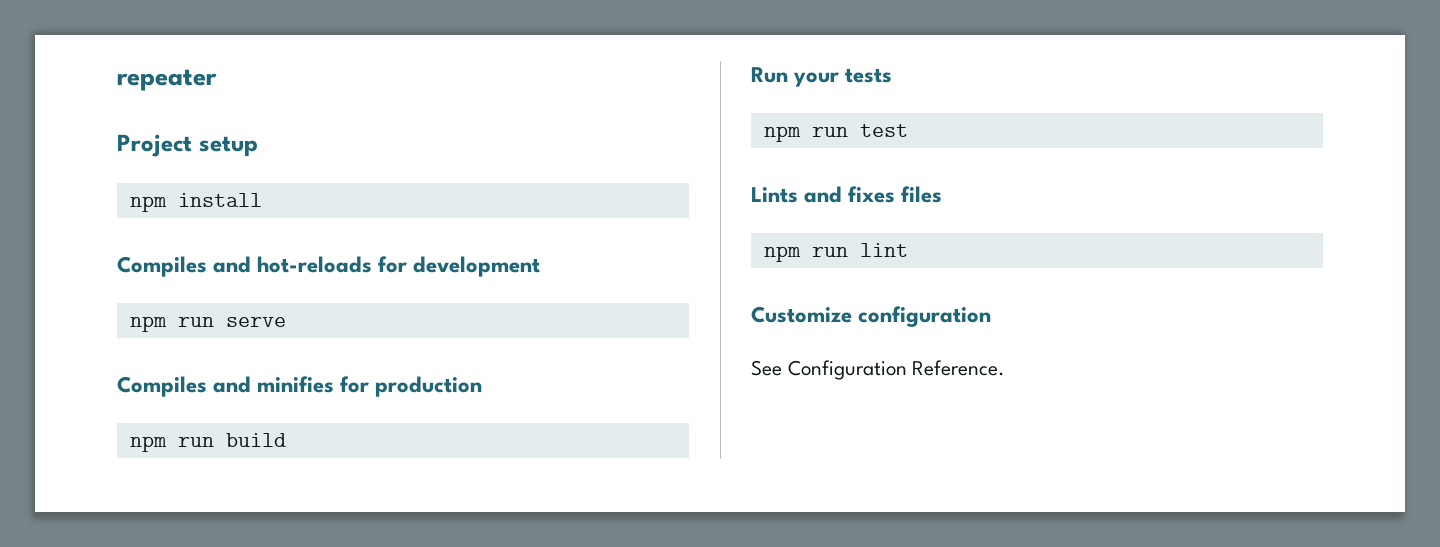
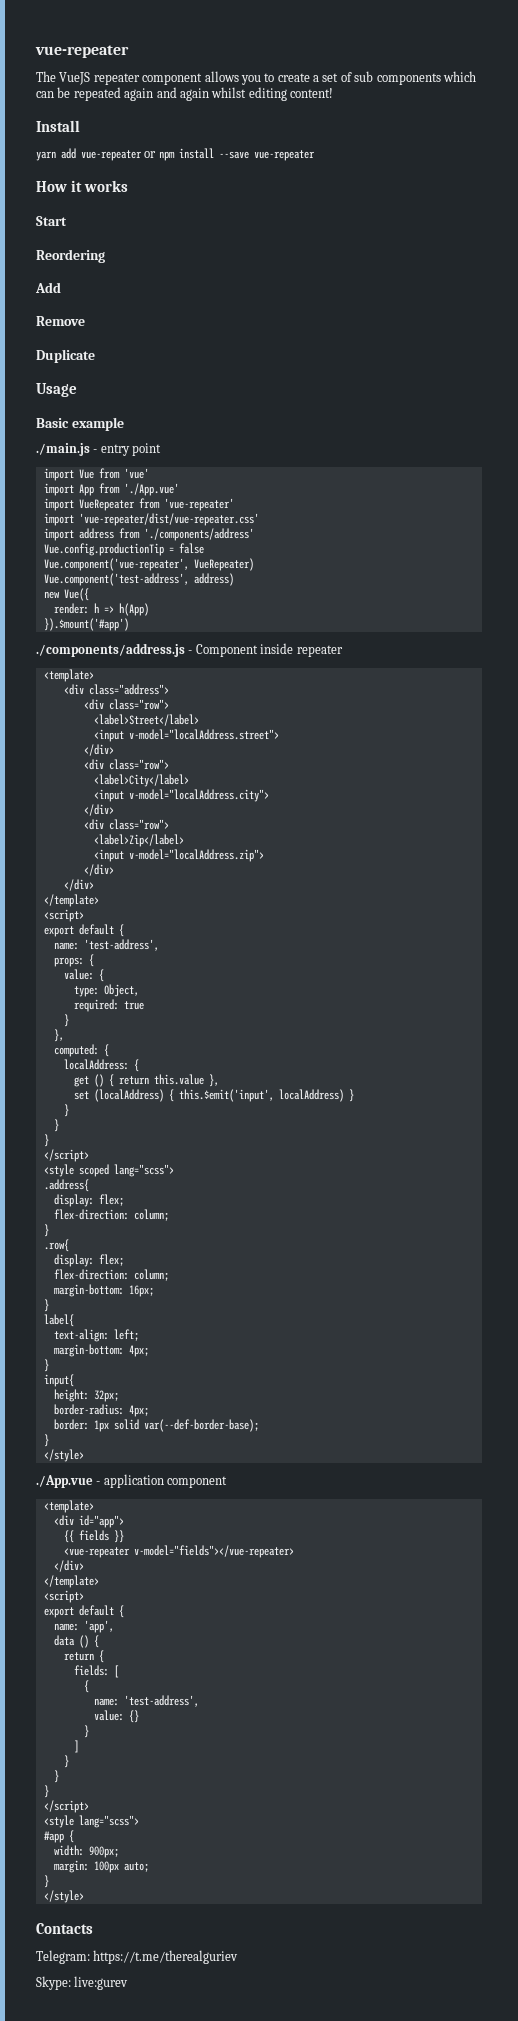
[117,69,217,91] [117,134,258,157] [129,193,262,212] [117,256,541,277] [129,316,286,332] [117,376,483,397] [129,433,286,452] [751,67,893,87] [763,124,908,142] [751,186,943,203] [763,243,908,262] [751,306,992,327] [751,360,1006,380] repeater // Project setup // npm install // Compiles and hot-reloads for development // npm run serve // Compiles and minifies for production // npm run build // Run your tests // npm run test // Lints and fixes files // npm run lint // Customize configuration // See Configuration Reference. -> [35,45,129,58] [36,71,476,85] [36,87,333,101] [36,120,80,132] [36,148,315,161] [36,180,128,192] [36,216,67,226] [36,249,105,263] [35,282,61,293] [36,316,85,326] [36,349,95,363] [36,383,77,397] [36,417,124,431] [36,443,162,456] [43,468,149,481] [43,483,179,496] [43,498,234,511] [43,513,259,526] [43,528,254,541] [43,543,204,556] [43,558,254,571] [43,573,234,586] [43,588,89,601] [53,603,149,616] [43,618,129,631] [36,643,343,657] [43,669,94,682] [63,684,169,695] [83,699,169,710] [93,714,199,726] [93,729,279,742] [83,744,114,756] [83,759,169,770] [93,774,189,787] [93,789,269,802] [83,804,114,816] [83,819,169,830] [93,834,184,847] [93,849,264,862] [83,864,114,876] [63,879,94,891] [43,894,99,907] [43,909,84,922] [43,924,124,937] [53,939,159,951] [53,954,94,967] [63,969,104,982] [73,984,139,997] [73,999,144,1012] [63,1014,69,1027] [53,1029,64,1042] [53,1044,109,1057] [63,1059,139,1072] [73,1074,219,1087] [73,1089,354,1102] [63,1104,69,1117] [53,1119,59,1132] [43,1134,49,1147] [43,1149,89,1162] [43,1164,174,1177] [43,1179,89,1192] [53,1194,124,1207] [53,1209,169,1221] [43,1224,49,1237] [43,1239,69,1252] [53,1254,124,1267] [53,1269,169,1281] [53,1284,154,1297] [43,1299,49,1312] [43,1314,74,1327] [53,1329,139,1342] [53,1344,149,1357] [43,1359,49,1372] [43,1374,74,1387] [53,1389,119,1402] [53,1404,149,1417] [53,1419,259,1432] [43,1434,49,1447] [43,1449,84,1462] [36,1474,228,1488] [43,1500,94,1513] [53,1515,124,1528] [63,1530,124,1543] [63,1545,294,1558] [53,1560,84,1572] [43,1575,99,1588] [43,1590,84,1603] [43,1605,124,1618] [53,1620,114,1633] [53,1635,99,1648] [63,1650,104,1663] [73,1665,119,1678] [83,1680,89,1693] [93,1695,199,1707] [93,1710,139,1723] [83,1725,89,1738] [73,1740,79,1753] [63,1755,69,1768] [53,1770,59,1783] [43,1785,49,1798] [43,1800,89,1813] [43,1815,139,1828] [43,1830,74,1843] [53,1845,119,1858] [53,1860,149,1873] [43,1875,49,1888] [43,1890,84,1903] [36,1923,93,1934] [36,1950,239,1964] [36,1976,129,1990] vue-repeater // The VueJS repeater component allows you to create a set of sub components which can be repeated again and again whilst editing content! // Install // yarn add vue-repeater or npm install --save vue-repeater // How it works // Start // Reordering // Add // Remove // Duplicate // Usage // Basic example // ./main.js - entry point // import Vue from 'vue' // import App from './App.vue' // import VueRepeater from 'vue-repeater' // import 'vue-repeater/dist/vue-repeater.css' // import address from './components/address' // Vue.config.productionTip = false // Vue.component('vue-repeater', VueRepeater) // Vue.component('test-address', address) // new Vue({ // render: h => h(App) // }).$mount('#app') // ./components/address.js - Component inside repeater // <template> // <div class="address"> // <div class="row"> // <label>Street</label> // <input v-model="localAddress.street"> // </div> // <div class="row"> // <label>City</label> // <input v-model="localAddress.city"> // </div> // <div class="row"> // <label>Zip</label> // <input v-model="localAddress.zip"> // </div> // </div> // </template> // <script> // export default { // name: 'test-address', // props: { // value: { // type: Object, // required: true // } // }, // computed: { // localAddress: { // get () { return this.value }, // set (localAddress) { this.$emit('input', localAddress) } // } // } // } // </script> // <style scoped lang="scss"> // .address{ // display: flex; // flex-direction: column; // } // .row{ // display: flex; // flex-direction: column; // margin-bottom: 16px; // } // label{ // text-align: left; // margin-bottom: 4px; // } // input{ // height: 32px; // border-radius: 4px; // border: 1px solid var(--def-border-base); // } // </style> // ./App.vue - application component // <template> // <div id="app"> // {{ fields }} // <vue-repeater v-model="fields"></vue-repeater> // </div> // </template> // <script> // export default { // name: 'app', // data () { // return { // fields: [ // { // name: 'test-address', // value: {} // } // ] // } // } // } // </script> // <style lang="scss"> // #app { // width: 900px; // margin: 100px auto; // } // </style> // Contacts // Telegram: https://t.me/therealguriev // Skype: live:gurev

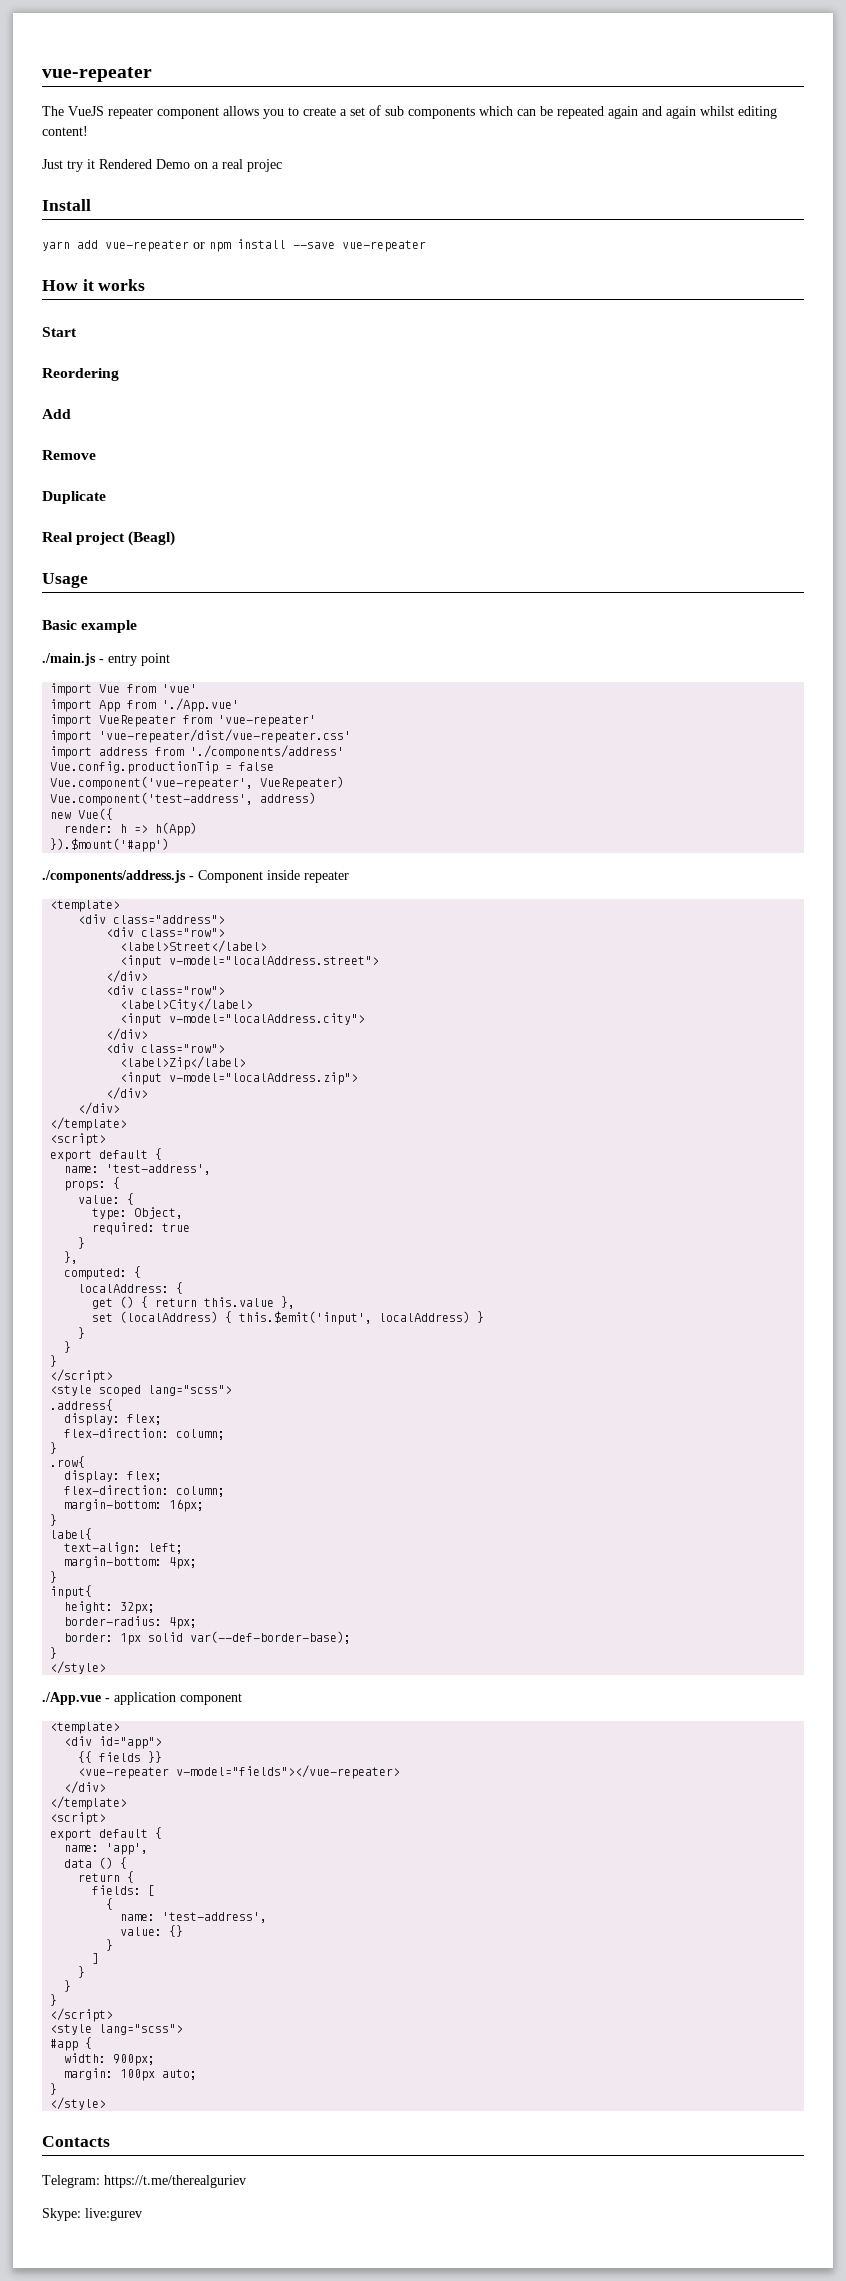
(333, 93) none -> [42,159,282,172] // Just try it Rendered Demo on a real projec
(95, 356) none -> [42,531,176,546] // Real project (Beagl)

